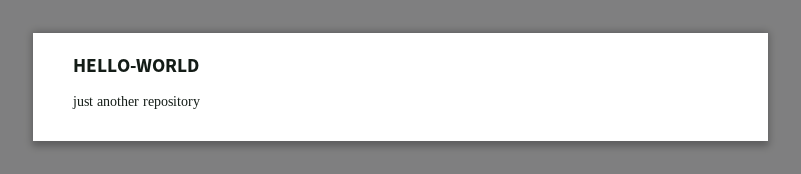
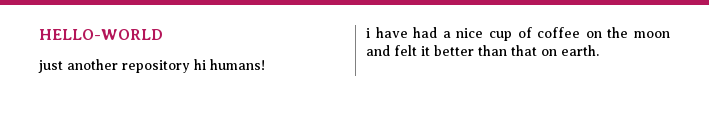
(200, 102) none -> [194,59,265,70] [366,27,670,41] [366,45,599,56] hi humans! // i have had a nice cup of coffee on the moon and felt it better than that on earth.

